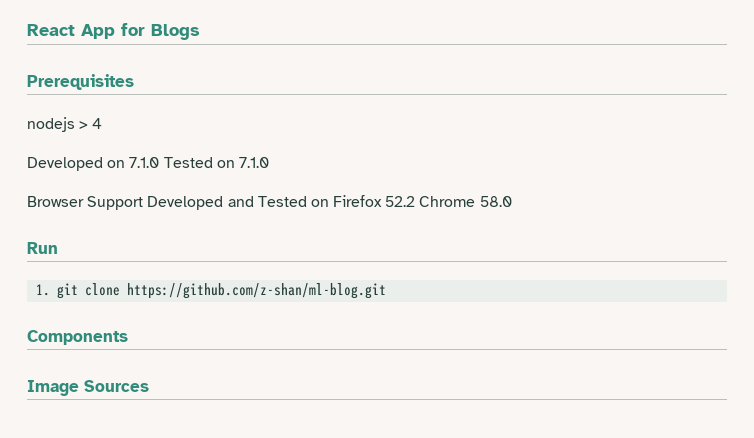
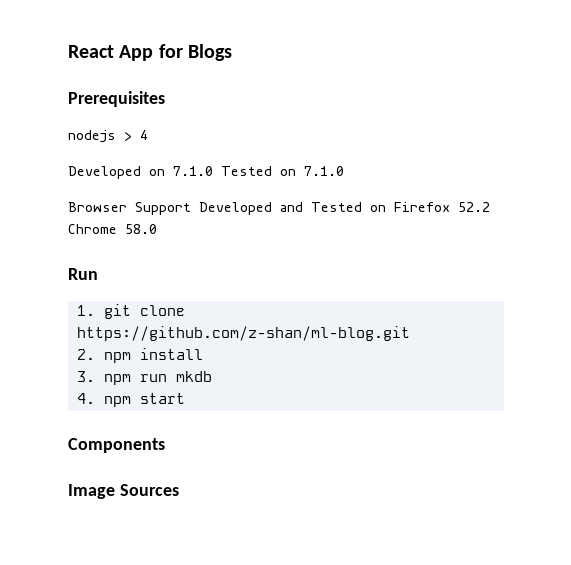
(387, 291) none -> [76,348,203,363] [76,371,212,385] [76,393,185,407] // 2. npm install // 3. npm run mkdb // 4. npm start

